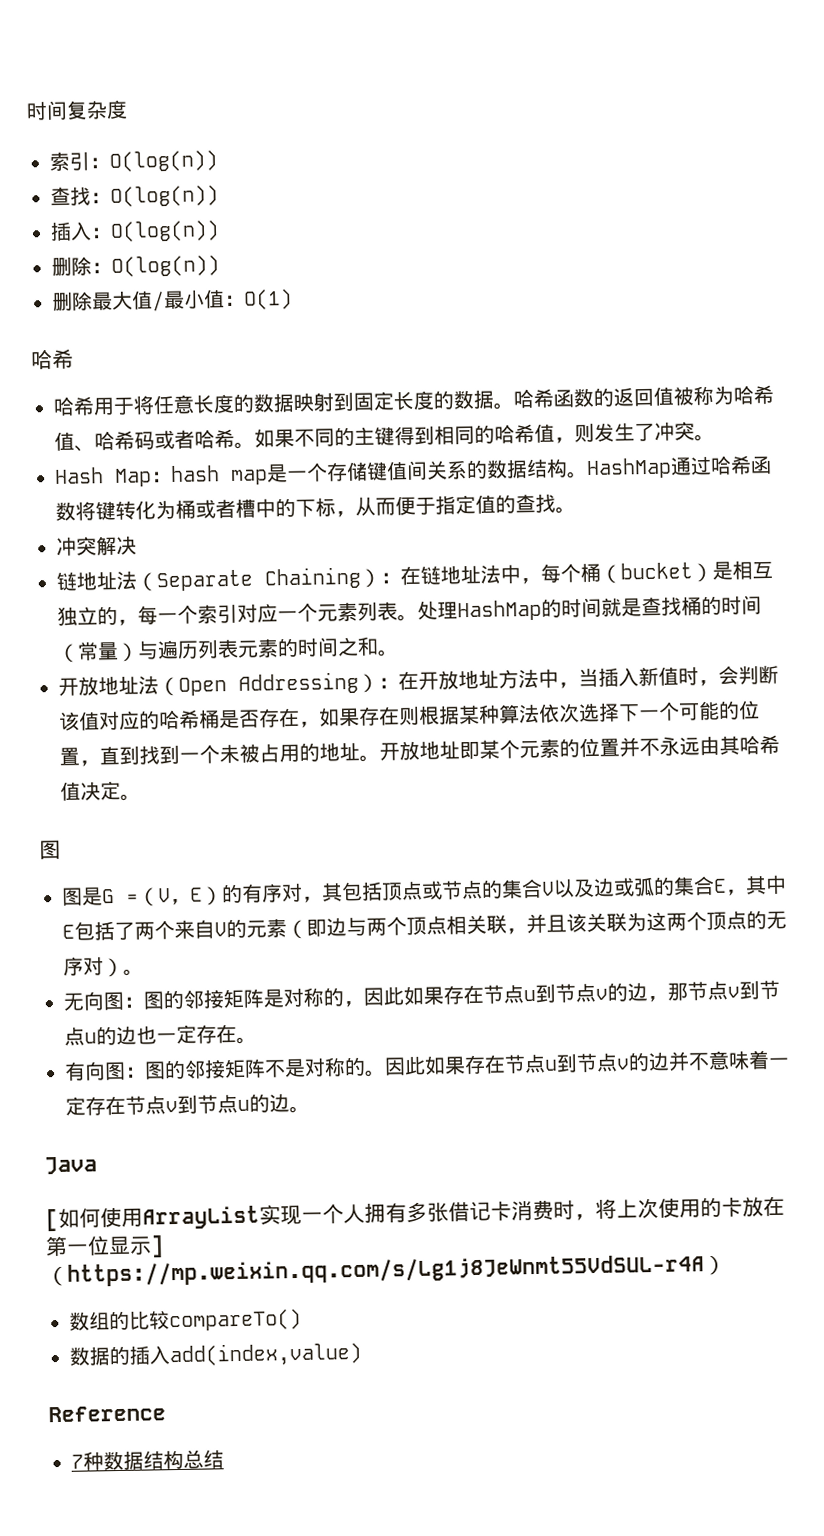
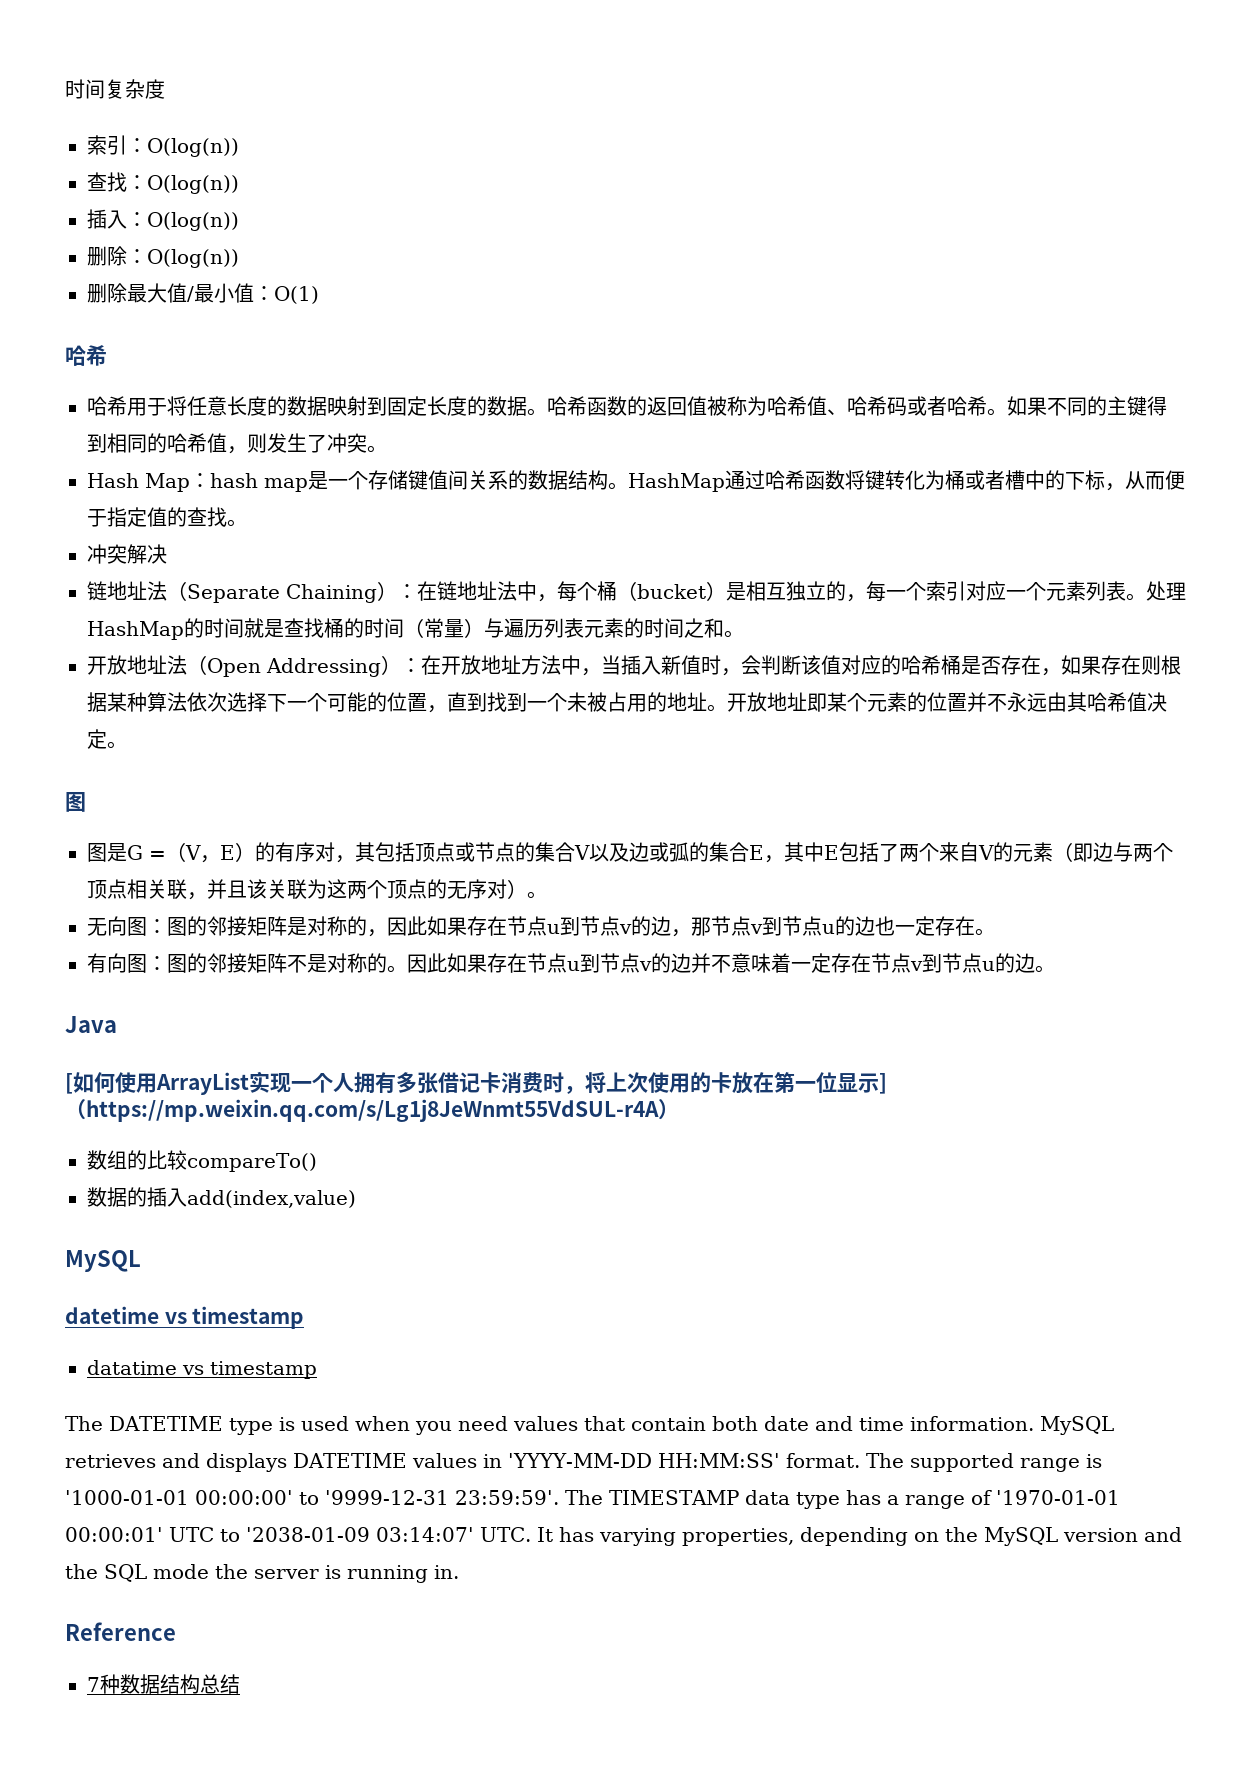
(362, 1354) none -> [65,1250,141,1272] [65,1306,305,1329] [87,1360,317,1379] [65,1416,1114,1435] [65,1453,1102,1472] [65,1490,1120,1509] [65,1527,1182,1546] [65,1564,459,1583] // MySQL // datetime vs timestamp // datatime vs timestamp // The DATETIME type is used when you need values that contain both date and time information. MySQL retrieves and displays DATETIME values in 'YYYY-MM-DD HH:MM:SS' format. The supported range is '1000-01-01 00:00:00' to '9999-12-31 23:59:59'. The TIMESTAMP data type has a range of '1970-01-01 00:00:01' UTC to '2038-01-09 03:14:07' UTC. It has varying properties, depending on the MySQL version and the SQL mode the server is running in.

